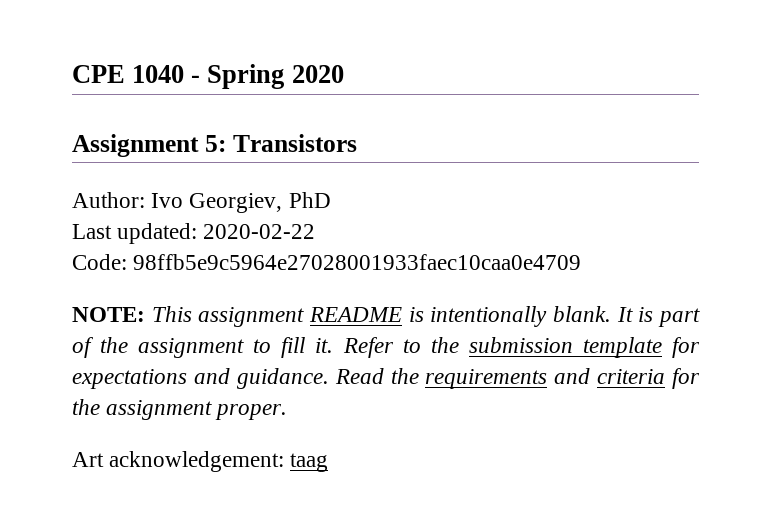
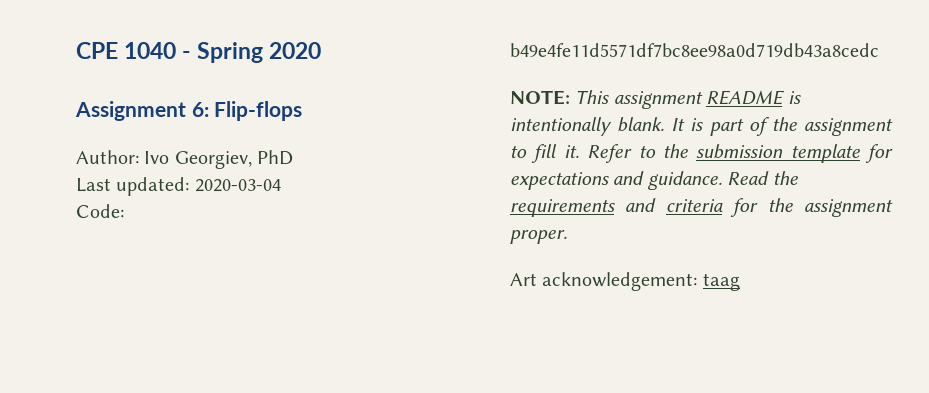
[204,134,357,152] 5: Transistors -> [191,101,303,121] 6: Flip-flops
[203,224,316,239] 2020-02-22 -> [194,179,281,192] 2020-03-04
[133,254,582,270] 98ffb5e9c5964e27028001933faec10caa0e4709 -> [510,43,879,57] b49e4fe11d5571df7bc8ee98a0d719db43a8cedc

